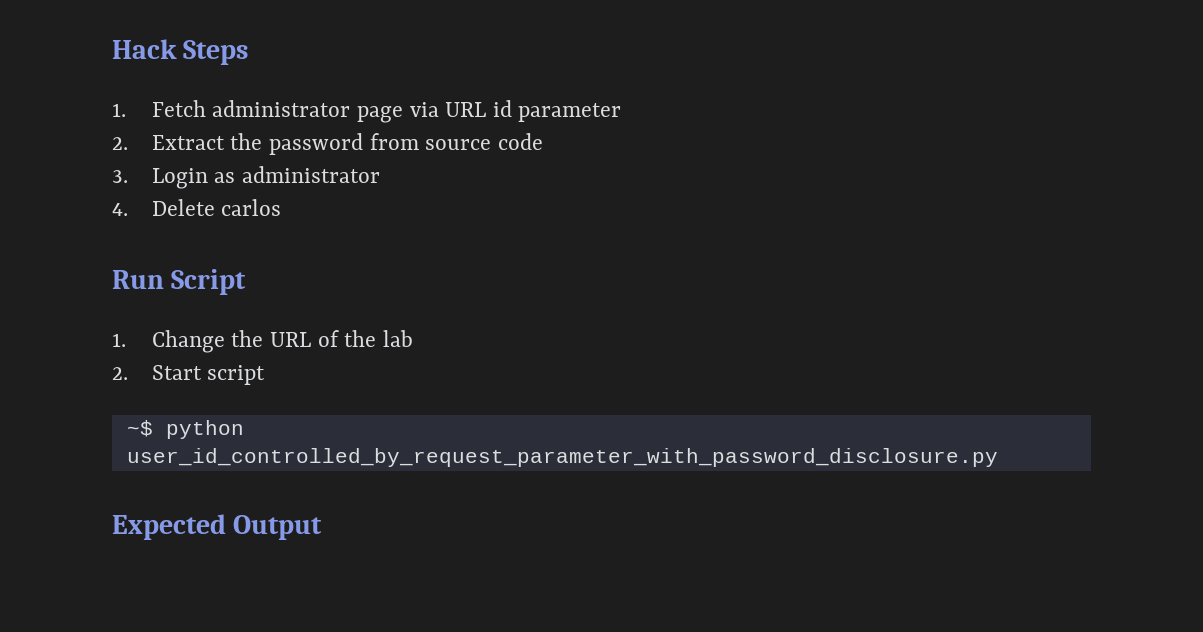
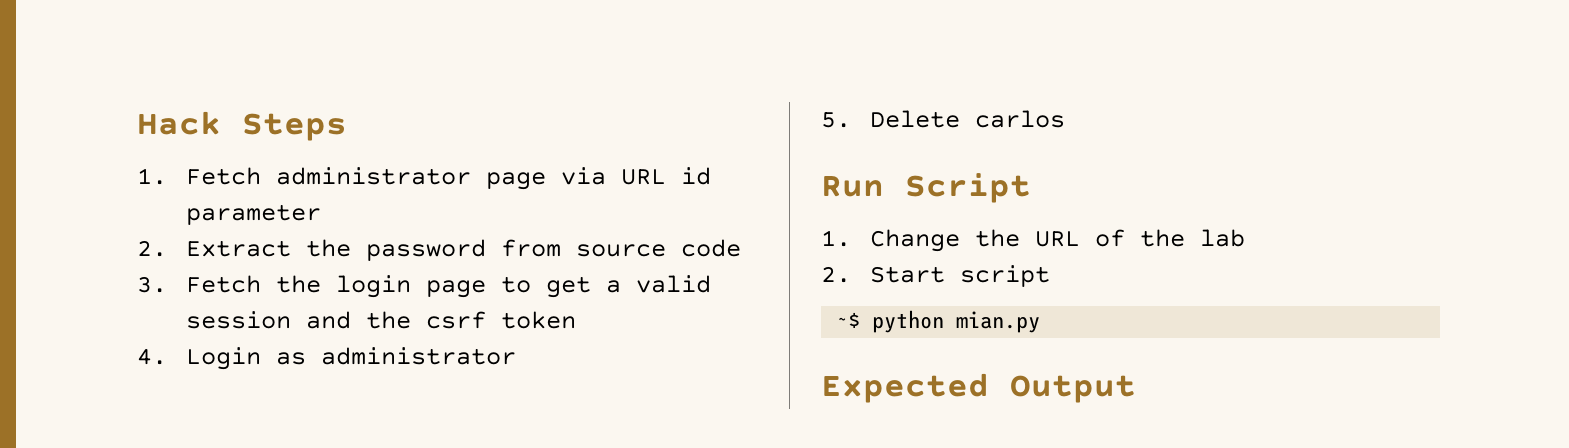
(128, 176) none -> [186,275,712,298] [186,311,577,329] [137,348,167,365] Fetch the login page to get a valid session and the csrf token // 4.
[112,203,128,216] 4. -> [821,112,851,128] 5.
[126,448,998,467] user_id_controlled_by_request_parameter_with_password_disclosure.py -> [956,311,1041,333] mian.py

